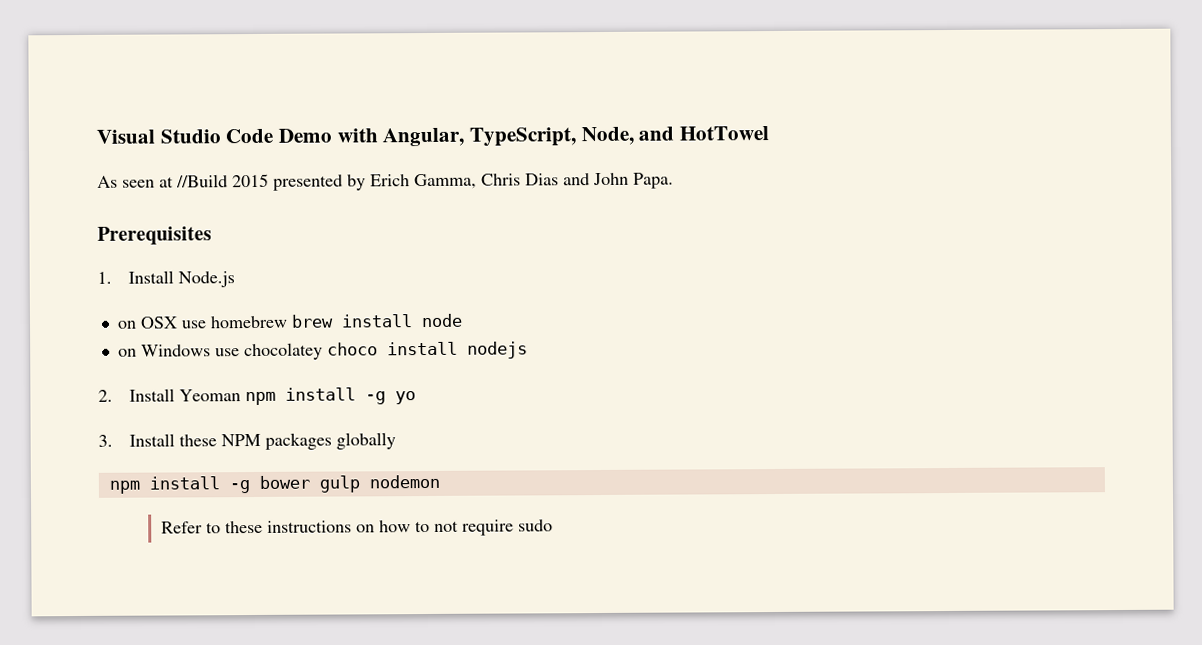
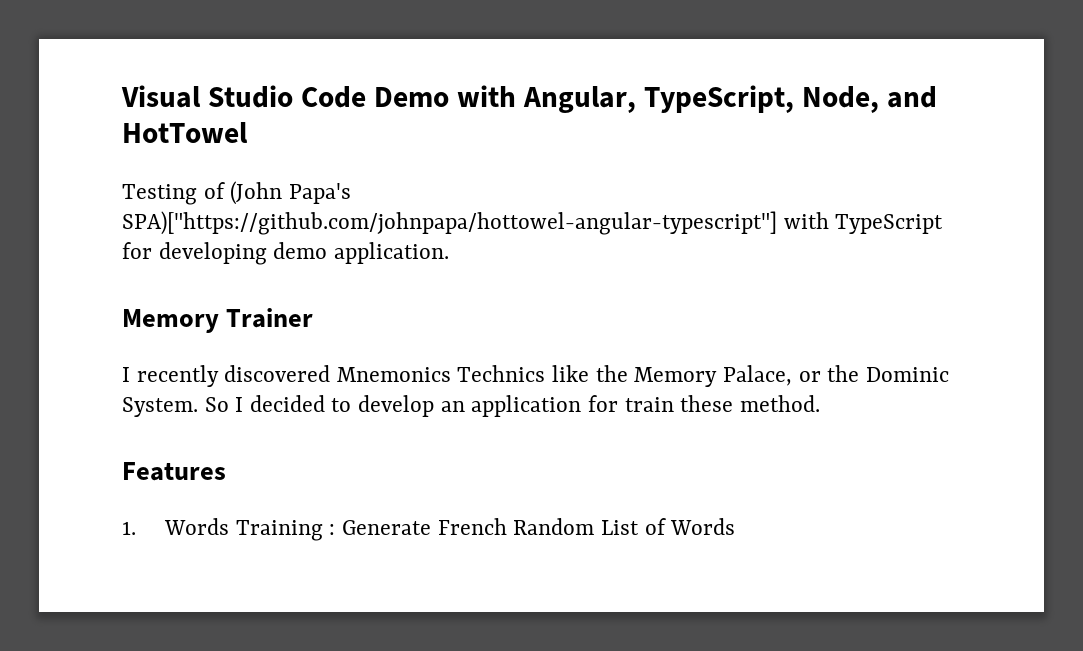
[97,172,674,191] [97,226,212,245] [97,270,235,288] [116,313,463,329] [117,341,528,361] [98,387,416,406] [98,432,396,450] [108,474,440,494] [160,519,553,536] As seen at //Build 2015 presented by Erich Gamma, Chris Dias and John Papa. // Prerequisites // 1. Install Node.js // on OSX use homebrew brew install node // on Windows use chocolatey choco install nodejs // 2. Install Yeoman npm install -g yo // 3. Install these NPM packages globally // npm install -g bower gulp nodemon // Refer to these instructions on how to not require sudo -> [122,181,351,205] [122,211,944,235] [122,242,449,265] [122,308,314,333] [122,365,949,387] [122,395,820,417] [122,462,226,481] [122,518,736,541] Testing of (John Papa's SPA)["https://github.com/johnpapa/hottowel-angular-typescript"] with TypeScript for developing demo application. // Memory Trainer // I recently discovered Mnemonics Technics like the Memory Palace, or the Dominic System. So I decided to develop an application for train these method. // Features // 1. Words Training : Generate French Random List of Words

